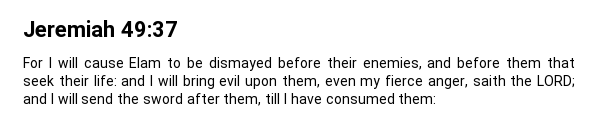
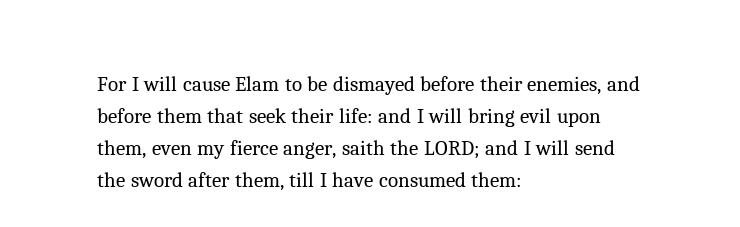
[23,20,178,37] Jeremiah 49:37 // -> (97, 84) none

